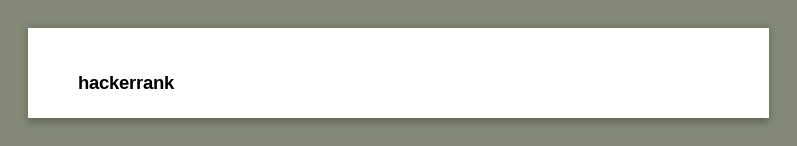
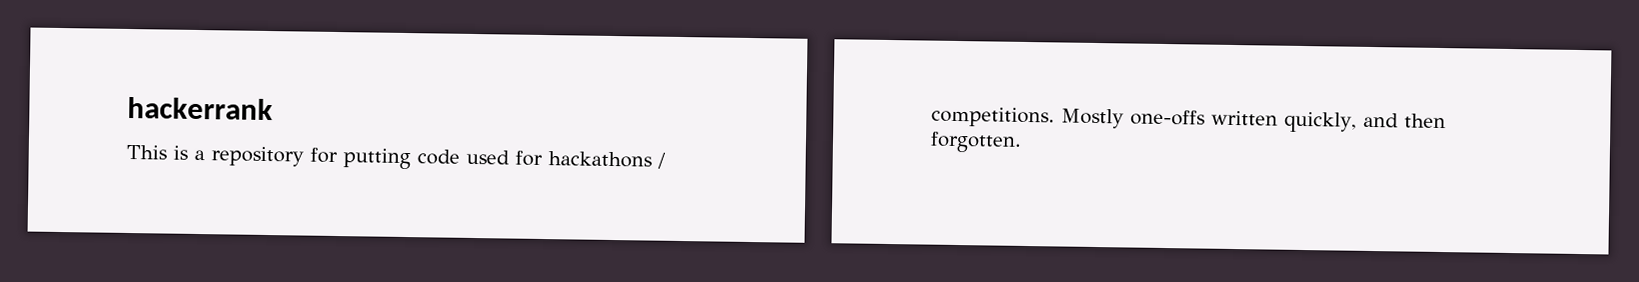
(175, 82) none -> [126,144,666,170] [931,106,1446,133] [930,131,1022,153] // This is a repository for putting code used for hackathons / competitions. Mostly one-offs written quickly, and then forgotten.

